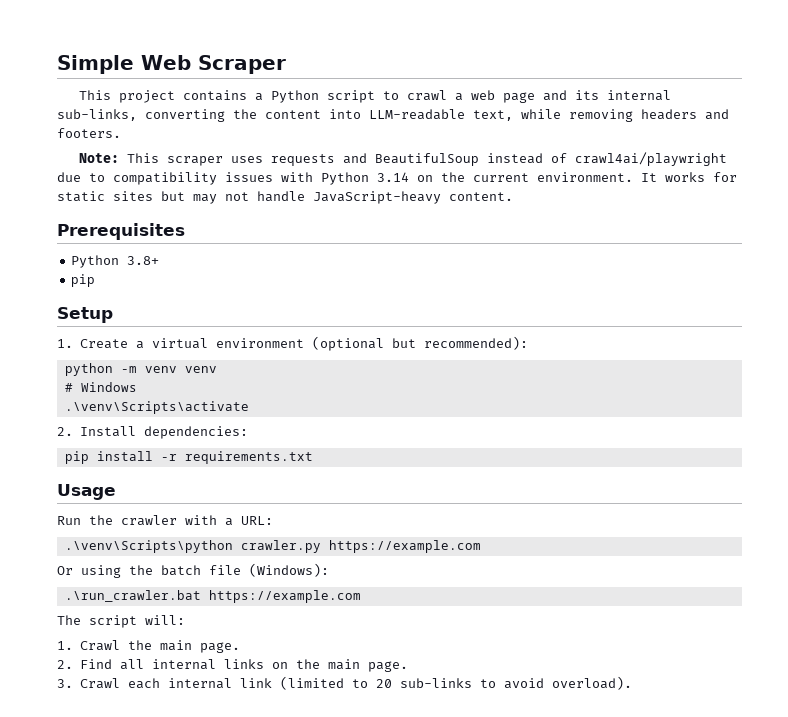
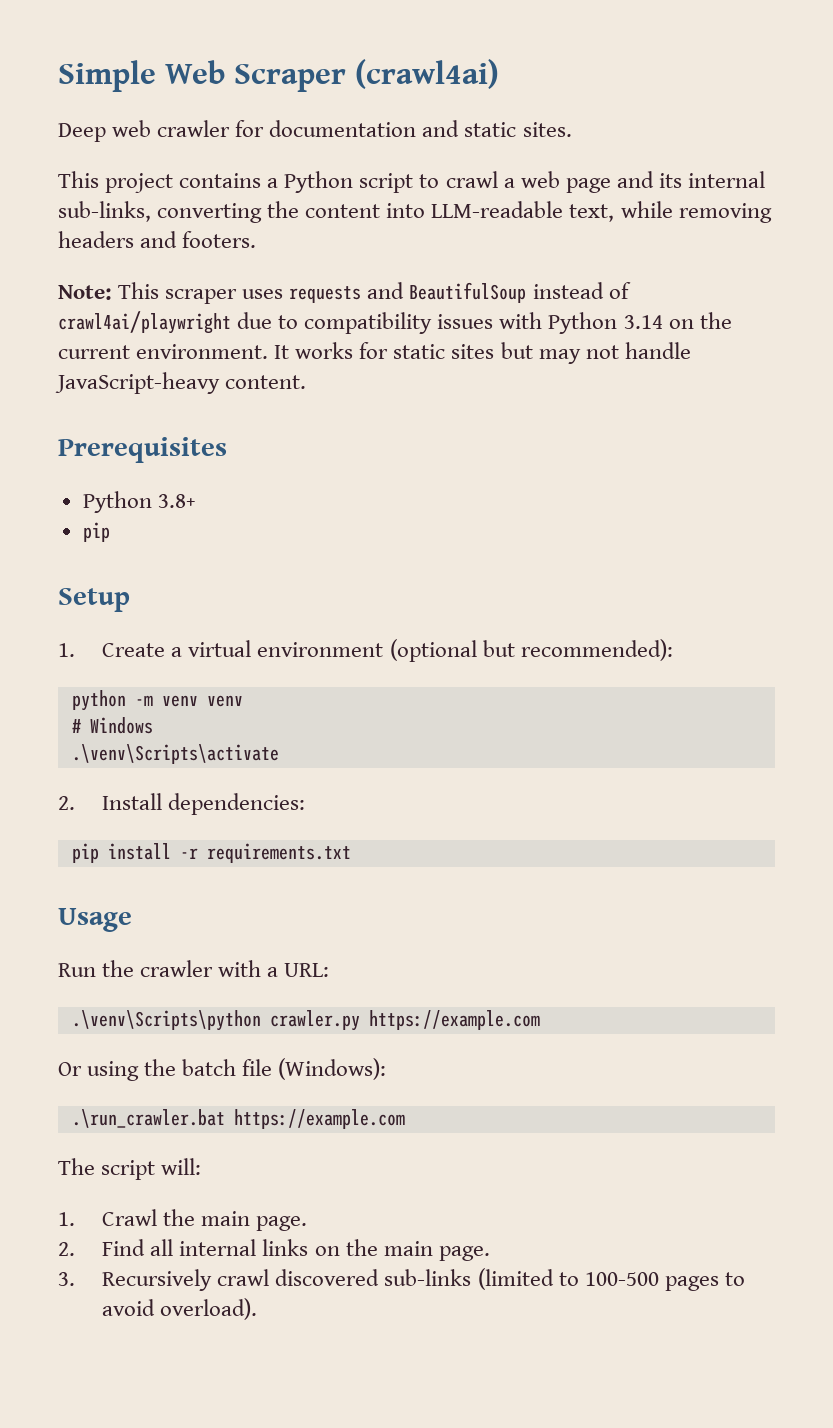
(286, 64) none -> [354,59,499,89] [58,120,572,142] (crawl4ai) // Deep web crawler for documentation and static sites.
[79,676,472,690] Crawl each internal link (limited to 20 sub-links -> [102,1268,719,1291] Recursively crawl discovered sub-links (limited to 100-500 pages

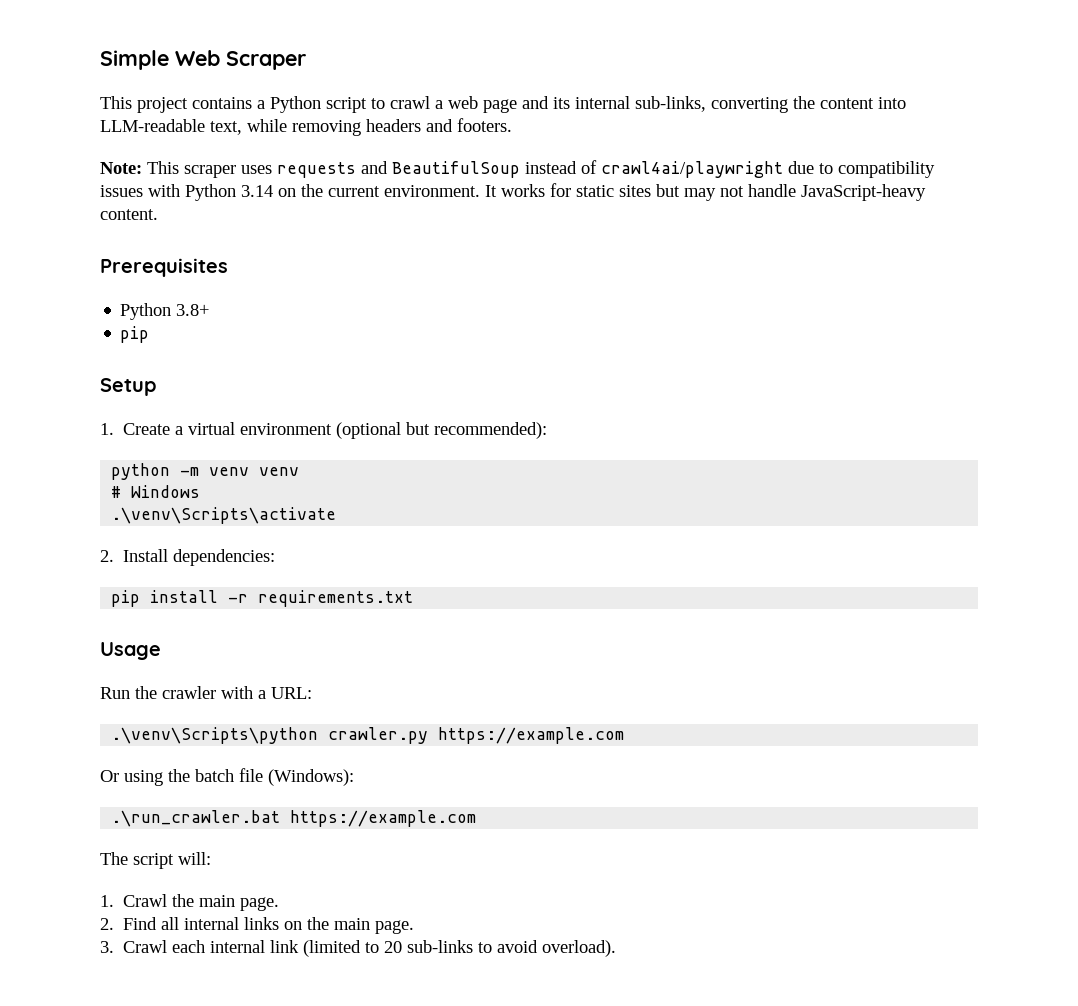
[354,59,499,89] [58,120,572,142] (crawl4ai) // Deep web crawler for documentation and static sites. -> (306, 60) none
[102,1268,719,1291] Recursively crawl discovered sub-links (limited to 100-500 pages -> [123,940,474,957] Crawl each internal link (limited to 20 sub-links

